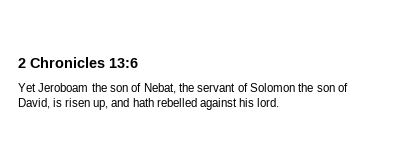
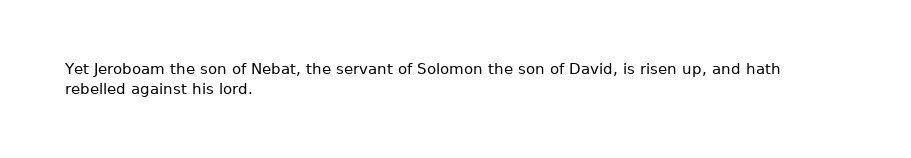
[18,57,138,68] 2 Chronicles 13:6 // -> (64, 68) none

